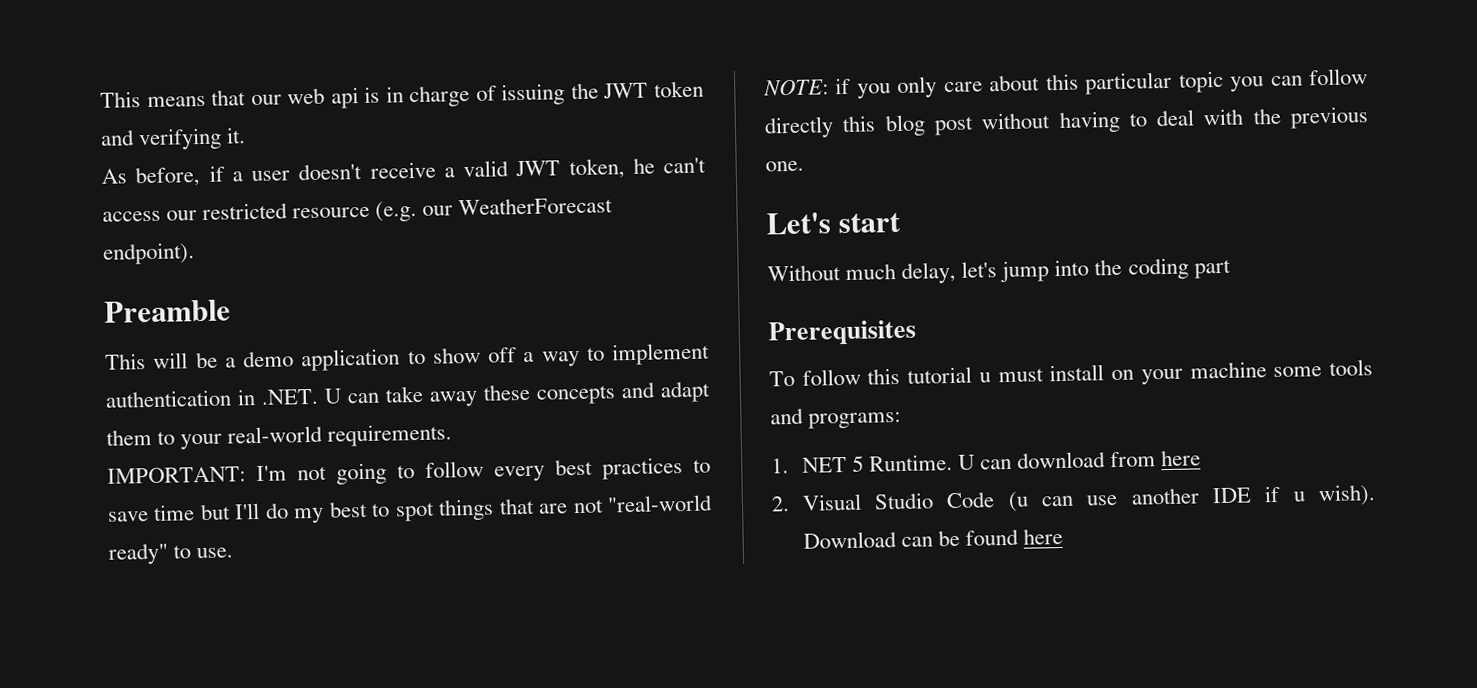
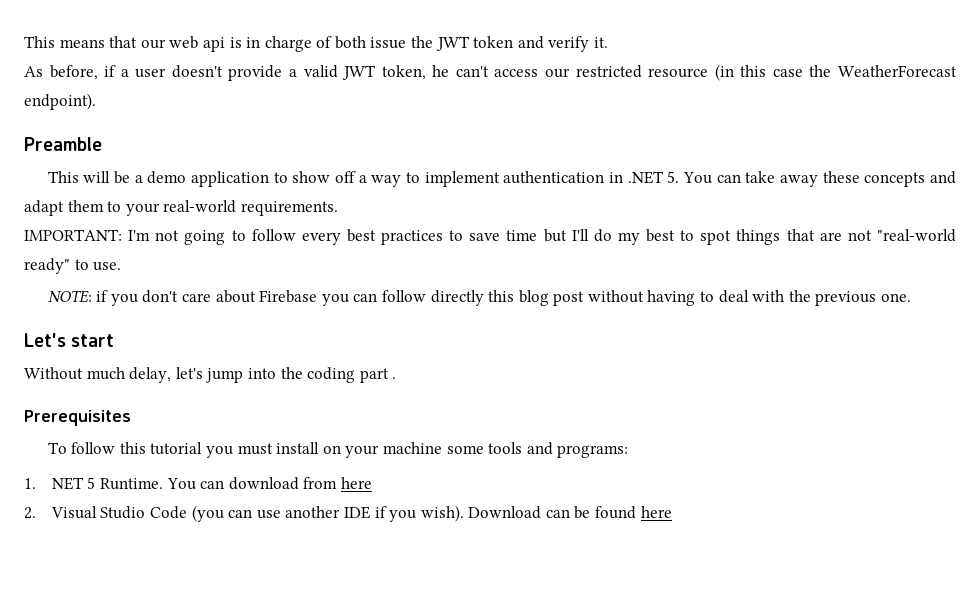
[501,83,566,106] issuing -> [334,36,407,49] both issue
[138,127,223,151] verifying -> [548,36,590,52] verify
[369,161,436,179] receive -> [228,65,283,81] provide
[375,200,454,222] (e.g. our -> [714,64,832,81] (in this case the
[261,388,342,405] .NET. U -> [627,171,712,184] .NET 5. You
[897,76,938,98] only -> [142,290,179,303] don't
[1045,70,1224,95] this particular topic -> [259,290,318,303] Firebase
(1231, 269) none -> [392,377,397,379] .
[978,372,991,383] u -> [206,446,234,458] you
[957,454,975,470] U -> [166,478,196,490] You
[1007,491,1029,512] (u -> [191,505,224,522] (you
[1292,491,1306,502] u -> [389,510,417,522] you

